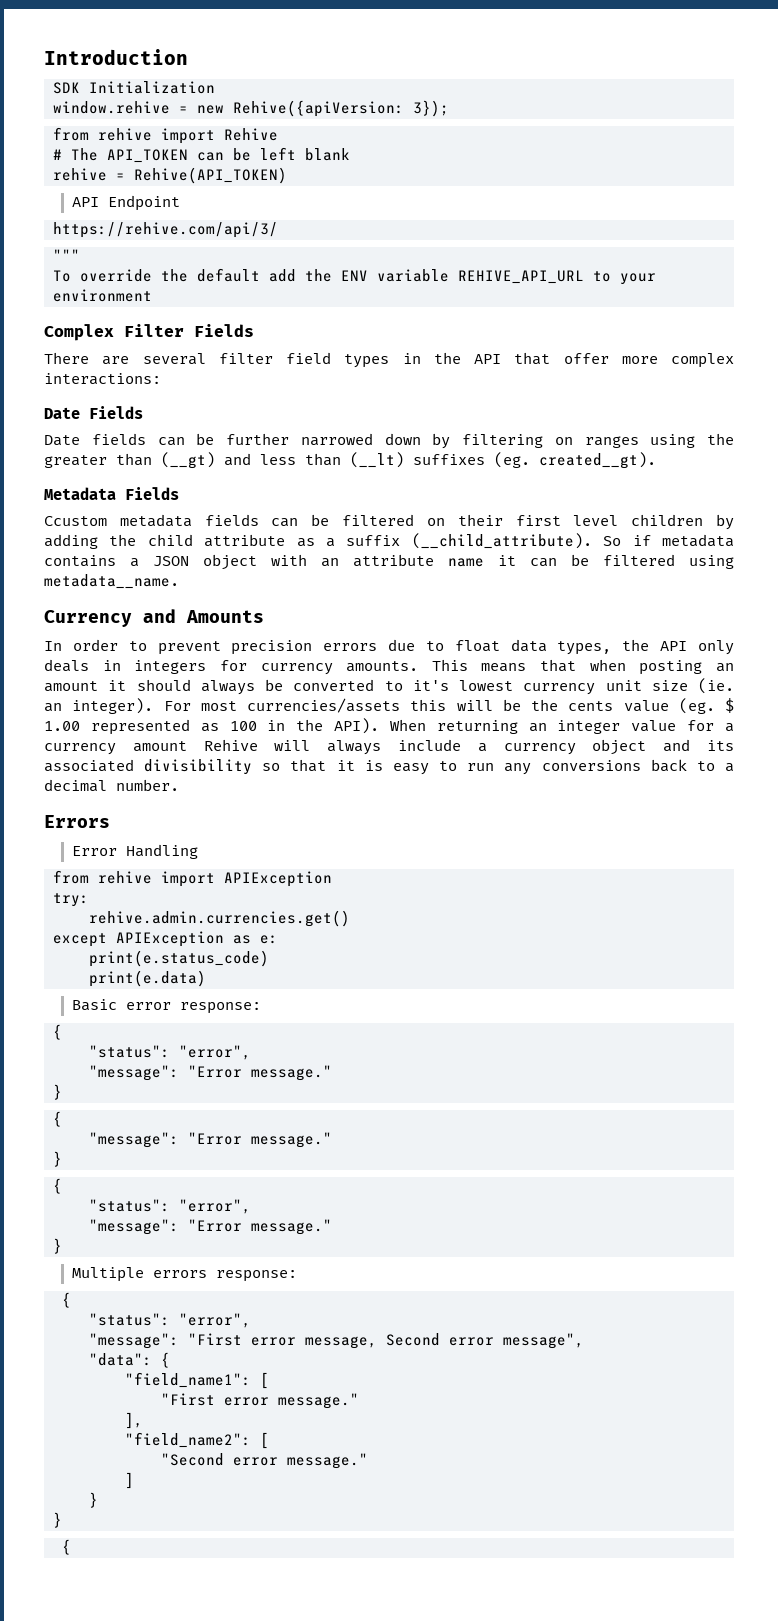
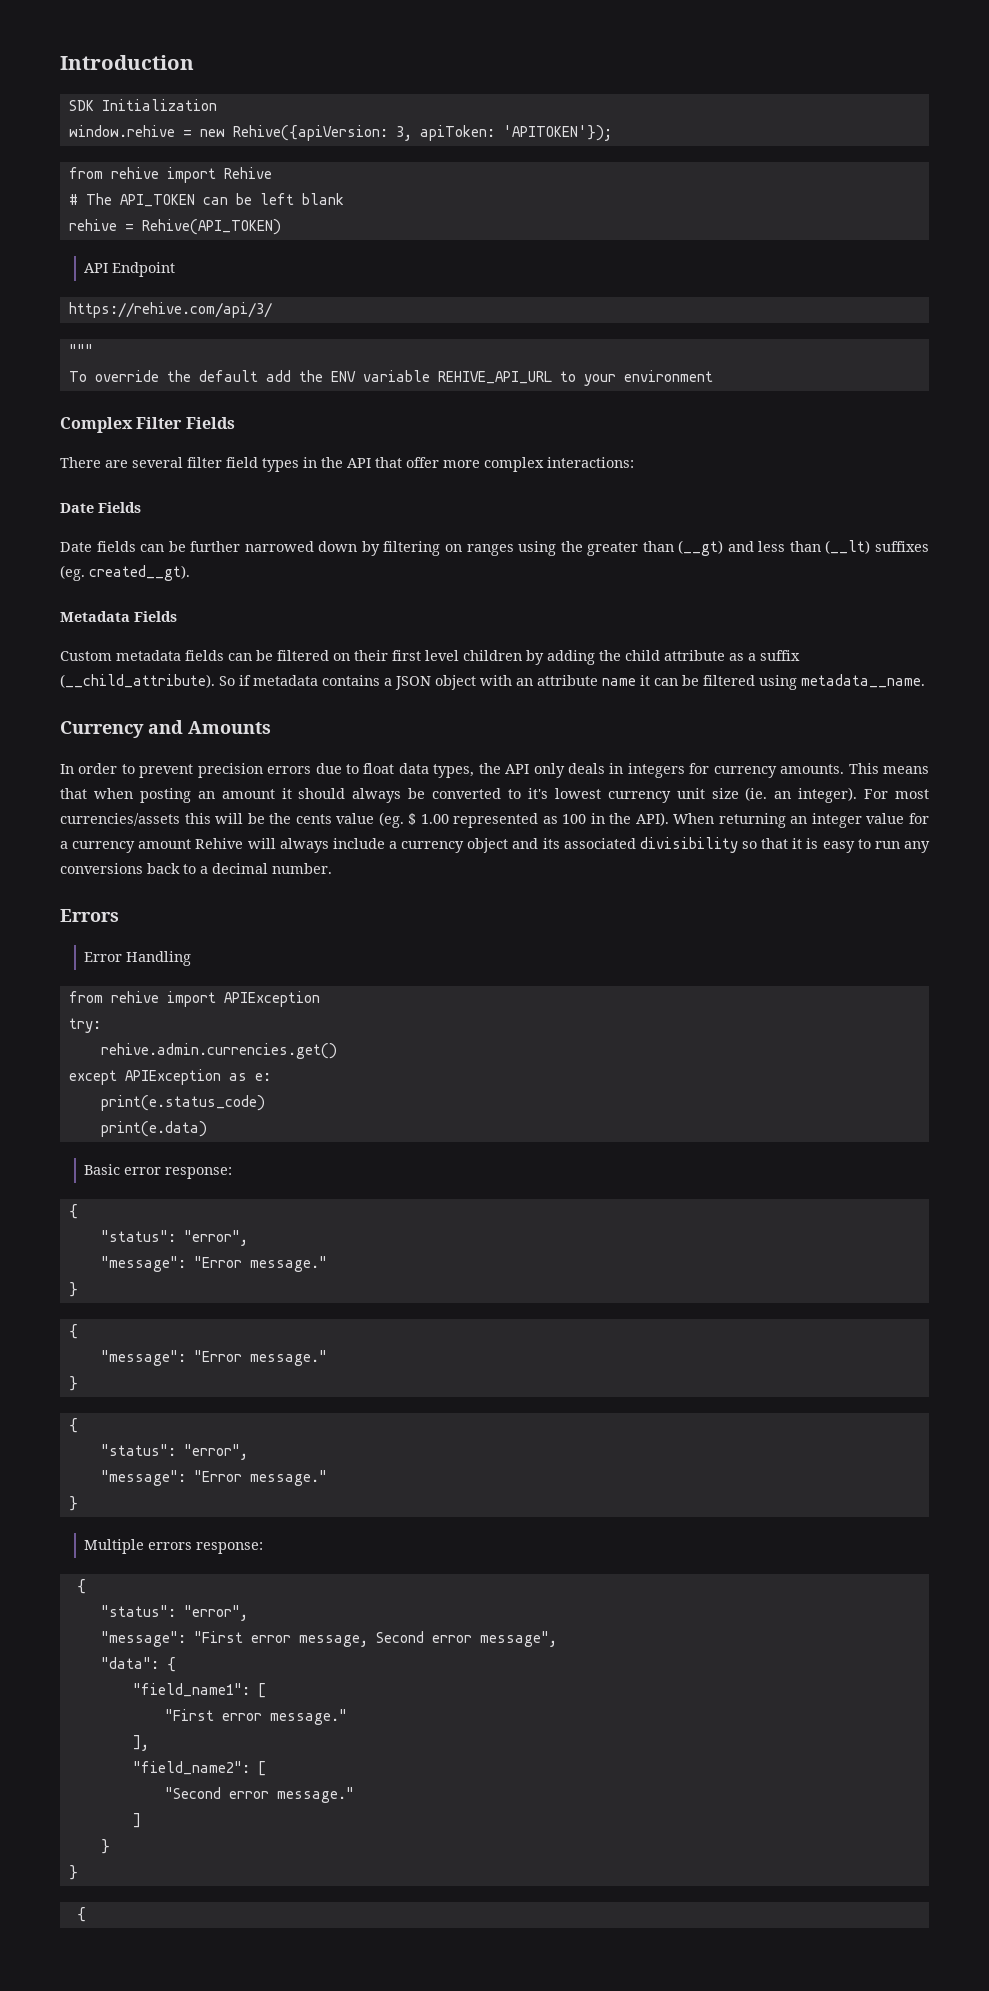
[413,100,449,117] 3}); -> [395,125,612,141] 3, apiToken: 'APITOKEN'});
[44,516,107,526] Ccustom -> [60,651,112,661] Custom

